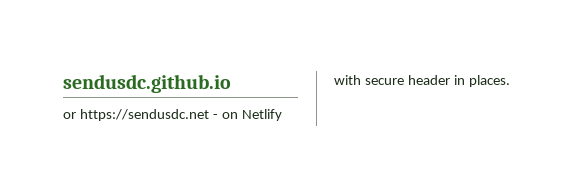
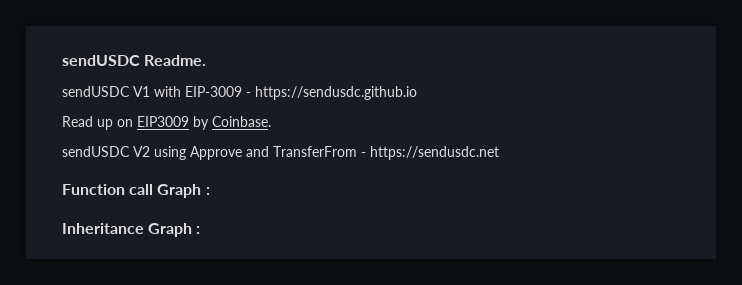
[63,74,231,93] [63,109,282,121] [334,75,510,87] sendusdc.github.io // or https://sendusdc.net - on Netlify with secure header in places. -> [62,55,207,66] [62,86,417,100] [62,116,271,130] [62,146,499,160] [62,184,210,198] [62,223,201,237] sendUSDC Readme. // sendUSDC V1 with EIP-3009 - https://sendusdc.github.io // Read up on EIP3009 by Coinbase. // sendUSDC V2 using Approve and TransferFrom - https://sendusdc.net // Function call Graph : // Inheritance Graph :

